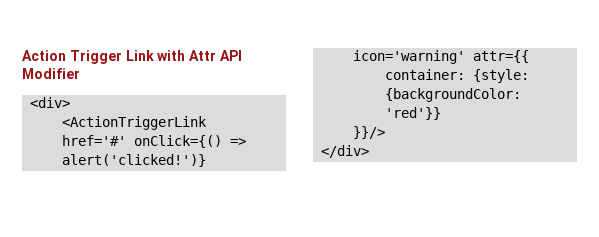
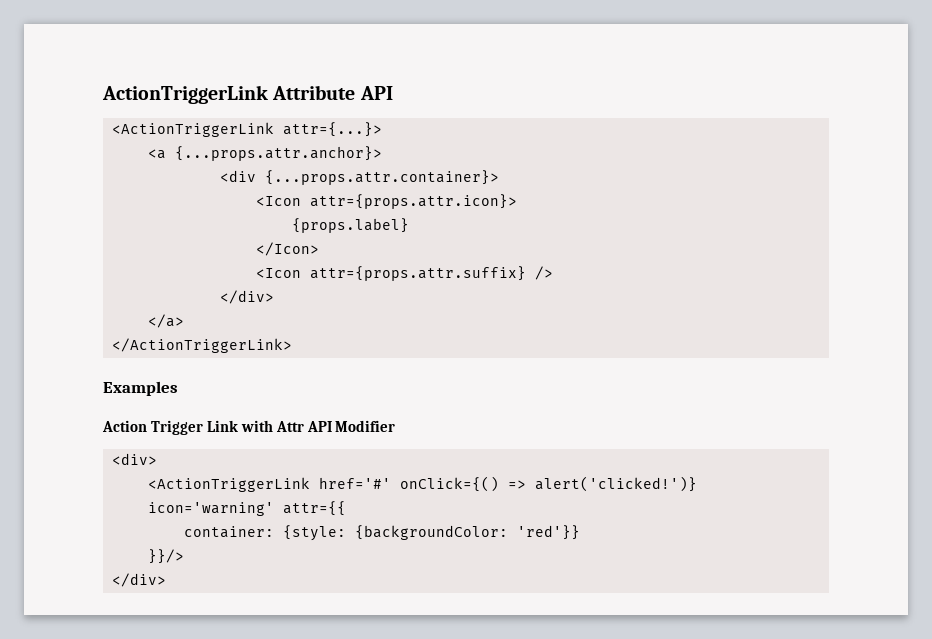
(22, 55) none -> [102,85,393,104] [111,122,382,137] [147,146,382,161] [219,170,499,185] [255,194,517,209] [291,218,409,233] [255,242,319,256] [255,266,553,281] [219,290,274,304] [147,314,184,328] [111,338,292,353] [103,381,178,396] ActionTriggerLink Attribute API // <ActionTriggerLink attr={...}> // <a {...props.attr.anchor}> // <div {...props.attr.container}> // <Icon attr={props.attr.icon}> // {props.label} // </Icon> // <Icon attr={props.attr.suffix} /> // </div> // </a> // </ActionTriggerLink> // Examples //

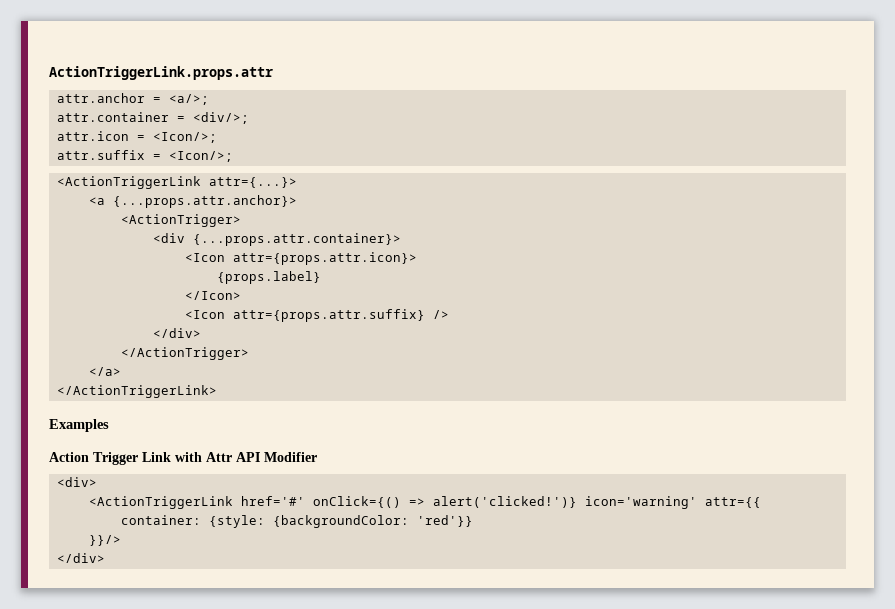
[102,85,393,104] ActionTriggerLink Attribute API -> [49,66,273,80] [57,93,210,105] [57,112,250,124] [57,131,218,143] [57,150,234,162] ActionTriggerLink.props.attr // attr.anchor = <a/>; // attr.container = <div/>; // attr.icon = <Icon/>; // attr.suffix = <Icon/>;
(382, 153) none -> [121,214,242,227] // <ActionTrigger>
(274, 297) none -> [121,347,250,360] // </ActionTrigger>

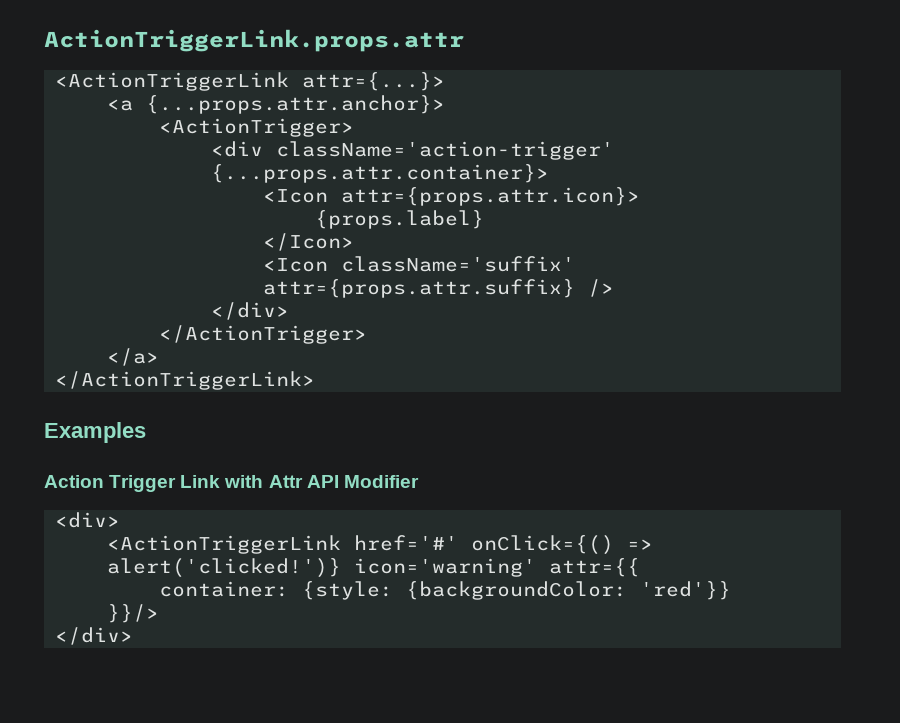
[57,93,210,105] [57,112,250,124] [57,131,218,143] [57,150,234,162] // attr.anchor = <a/>; // attr.container = <div/>; // attr.icon = <Icon/>; // attr.suffix = <Icon/>; -> (464, 40) none
(186, 238) none -> [276,141,615,160] className='action-trigger'
(226, 314) none -> [341,256,576,272] className='suffix'

